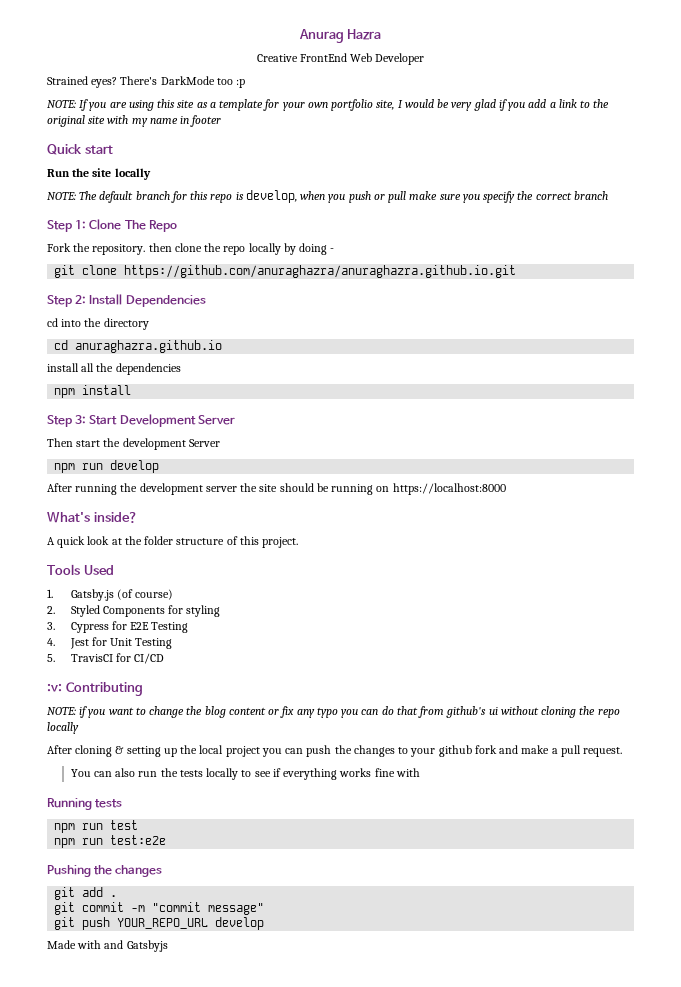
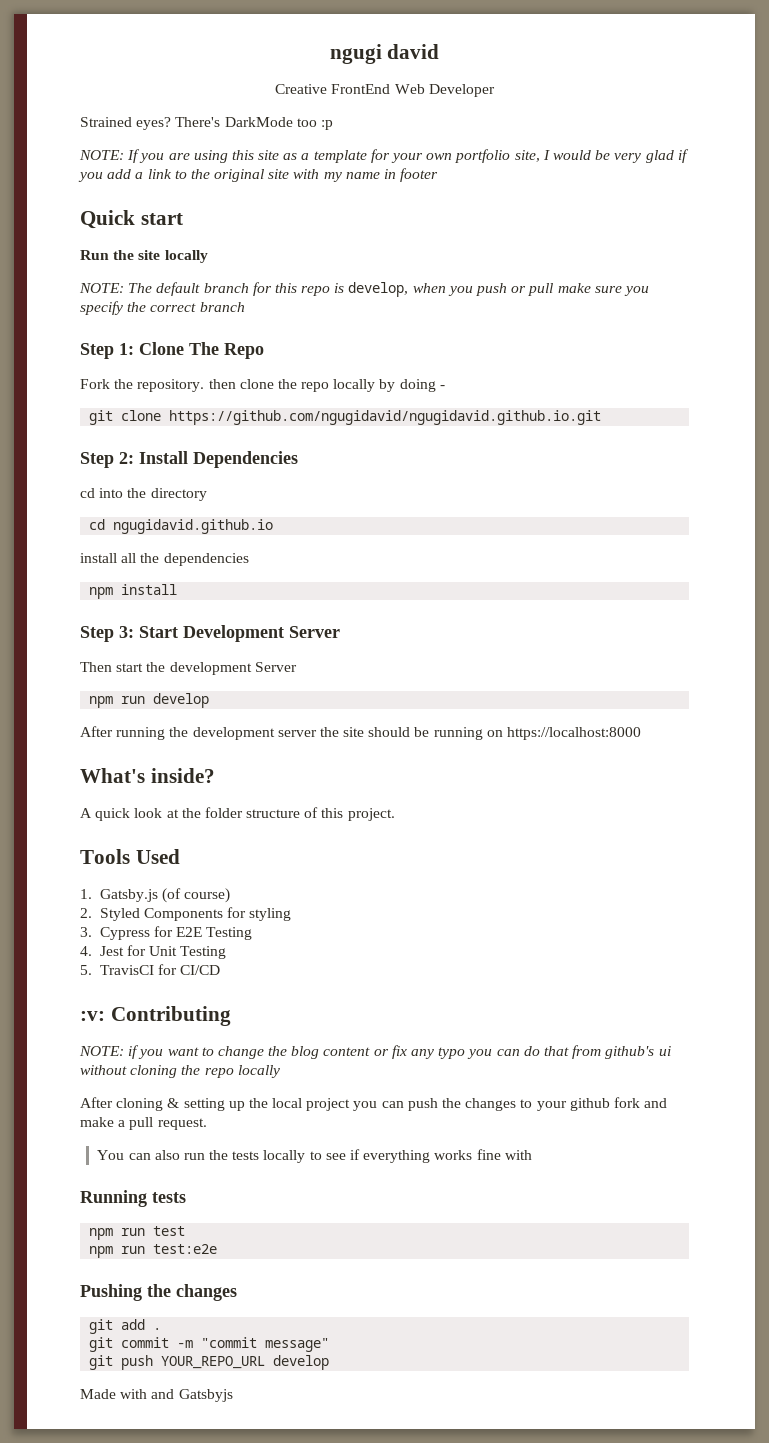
[298,29,382,43] Anurag Hazra -> [329,44,440,64] ngugi david
[124,265,517,278] https://github.com/anuraghazra/anuraghazra.github.io.git -> [169,410,602,425] https://github.com/ngugidavid/ngugidavid.github.io.git
[75,340,223,353] anuraghazra.github.io -> [113,519,274,534] ngugidavid.github.io

